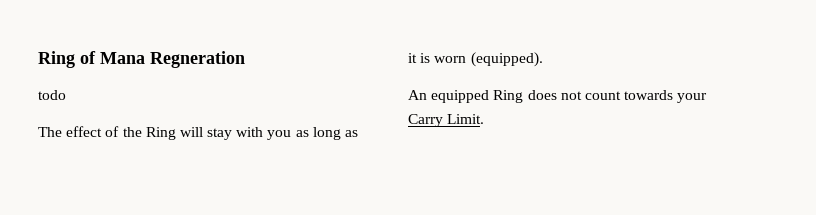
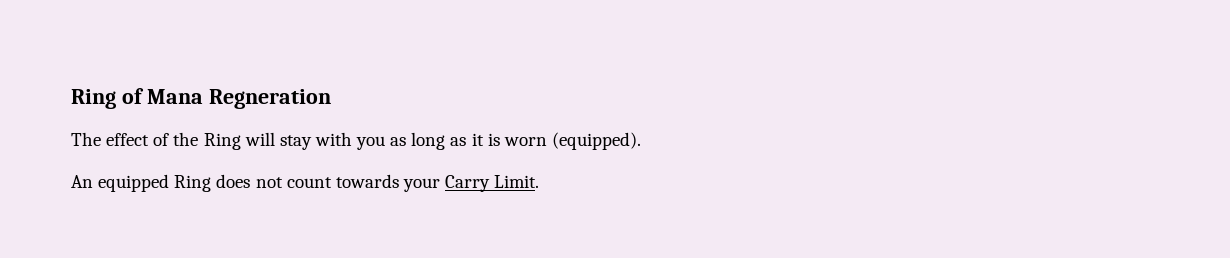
[38,90,66,100] // todo -> (331, 99) none

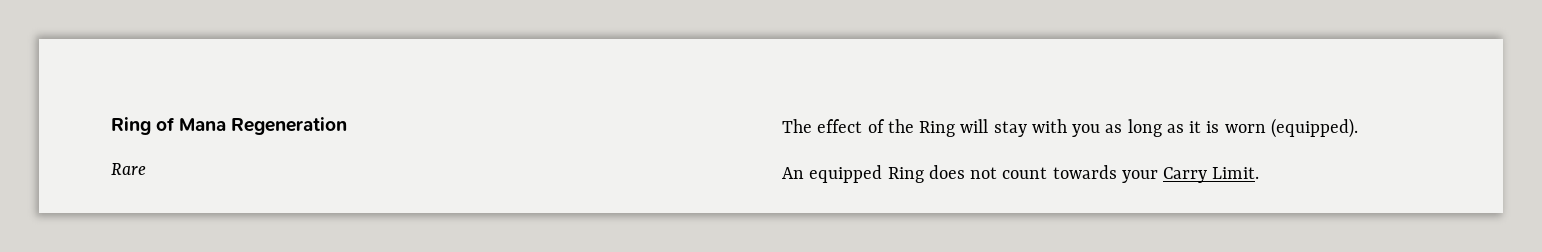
[208,89,331,109] Regneration -> [231,117,348,135] [111,163,146,175] Regeneration // Rare

